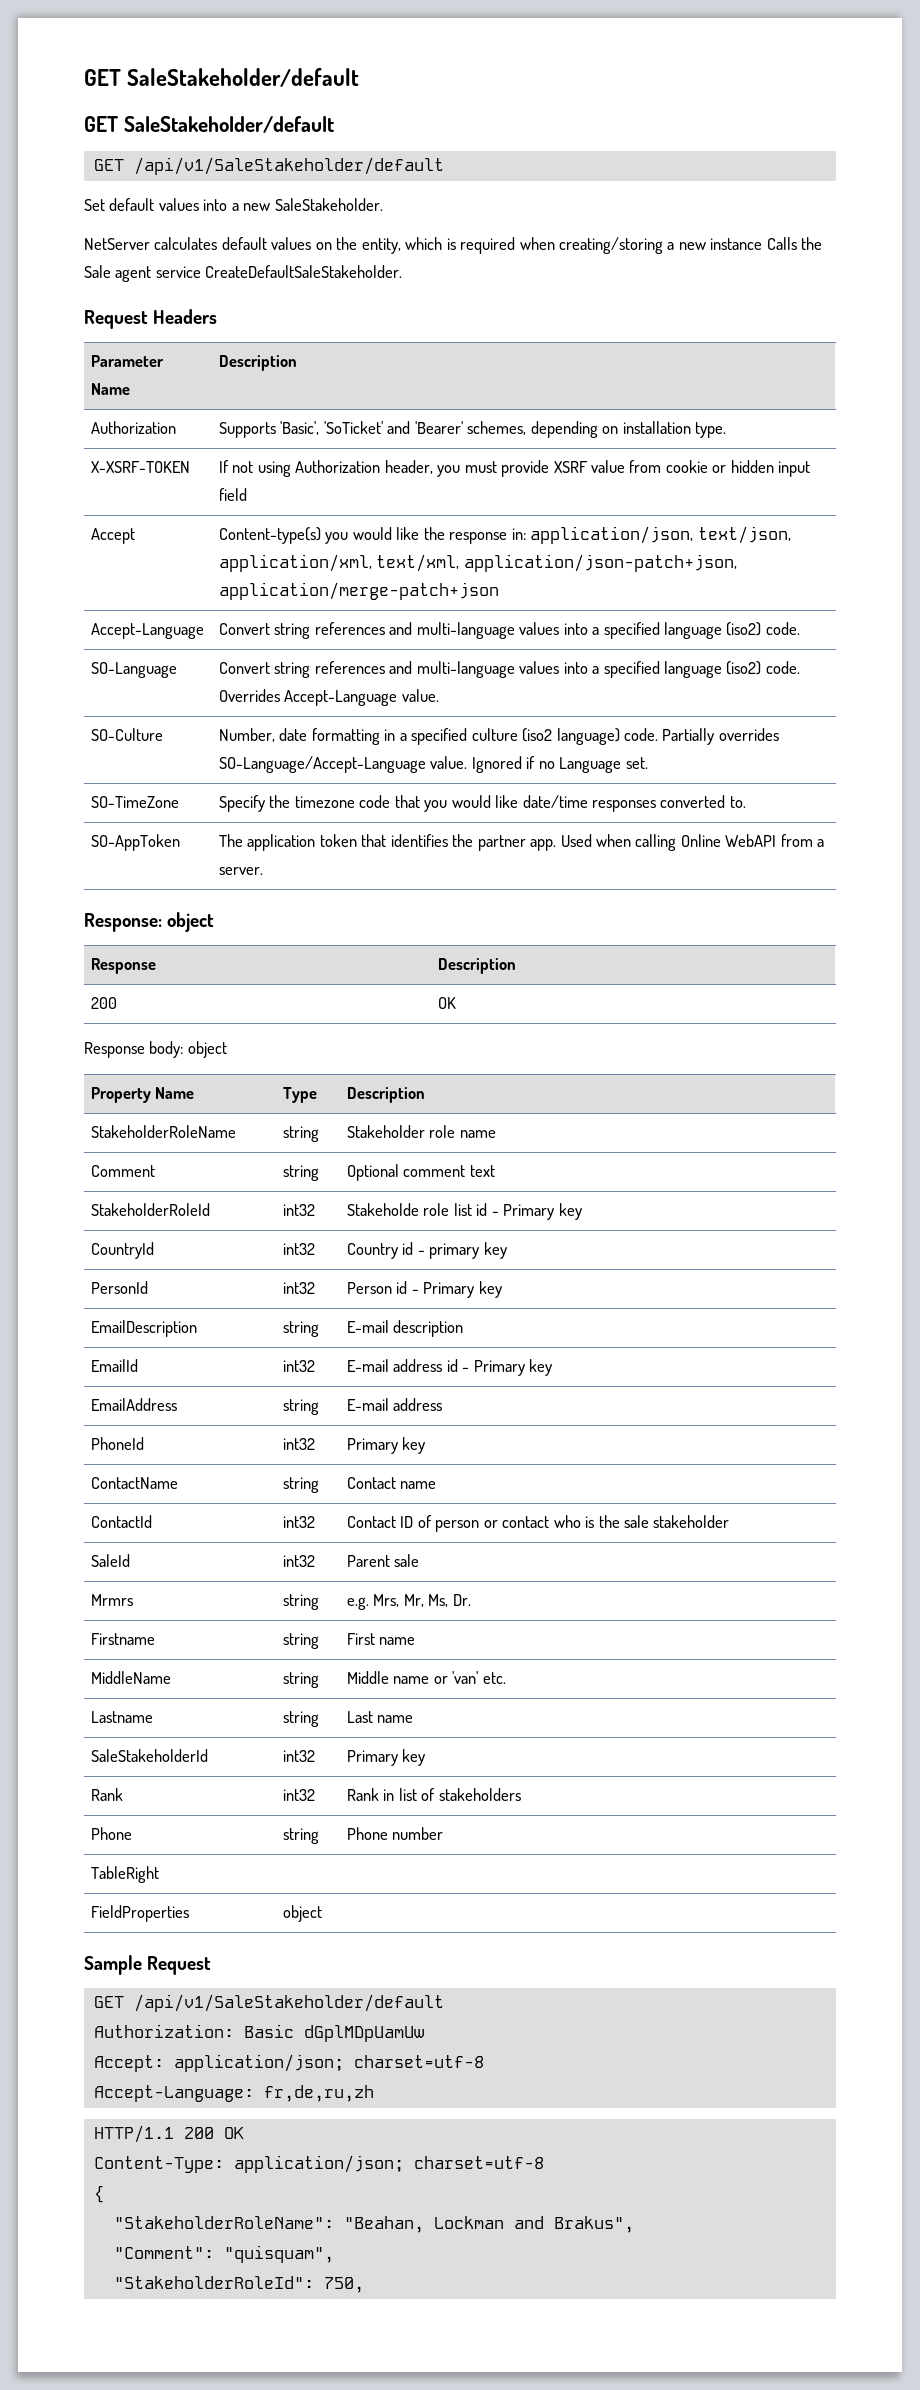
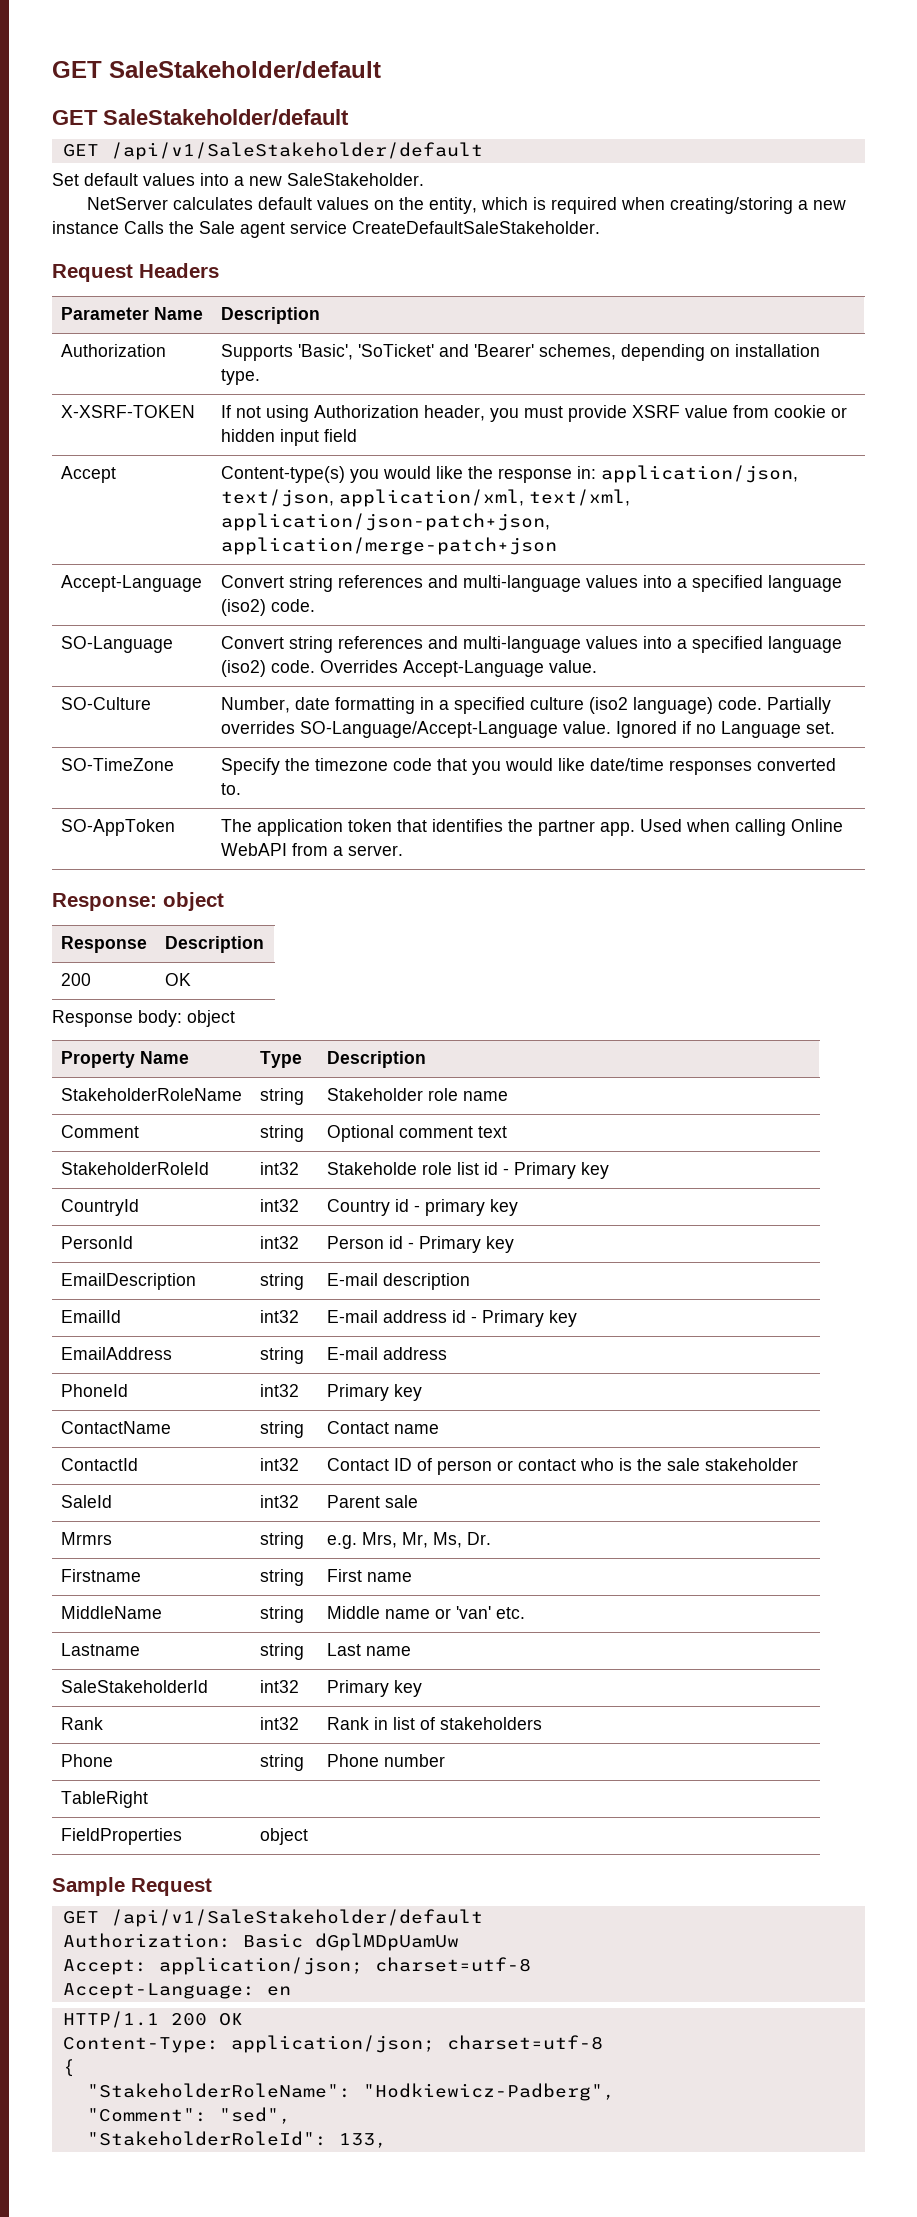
[263,2085,374,2102] fr,de,ru,zh -> [266,1986,291,1996] en
[343,2216,634,2233] "Beahan, Lockman and Brakus", -> [362,2083,615,2101] "Hodkiewicz-Padberg",
[223,2245,334,2263] "quisquam", -> [218,2107,291,2124] "sed",
[323,2277,364,2293] 750, -> [338,2133,387,2148] 133,

